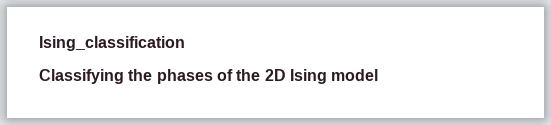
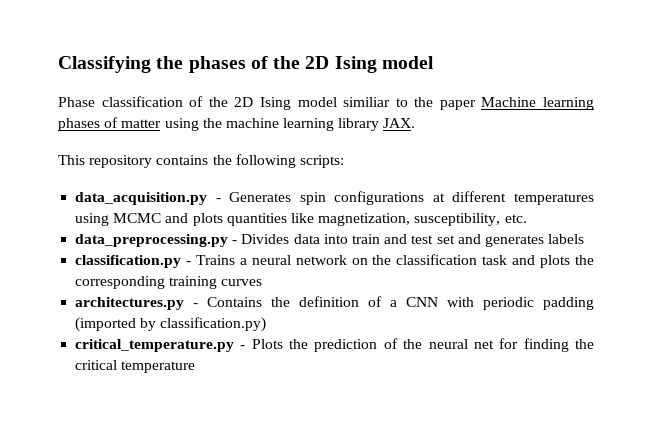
[39,36,185,51] Ising_classification // -> (58, 64) none
(379, 75) none -> [58,96,594,110] [58,117,416,131] [58,154,344,168] [75,191,595,205] [75,213,527,226] [75,234,585,247] [75,254,595,268] [75,276,263,289] [75,296,594,310] [75,317,267,332] [75,338,595,352] [75,360,196,373] // Phase classification of the 2D Ising model similiar to the paper Machine learning phases of matter using the machine learning library JAX. // This repository contains the following scripts: // data_acquisition.py - Generates spin configurations at different temperatures using MCMC and plots quantities like magnetization, susceptibility, etc. // data_preprocessing.py - Divides data into train and test set and generates labels // classification.py - Trains a neural network on the classification task and plots the corresponding training curves // architectures.py - Contains the definition of a CNN with periodic padding (imported by classification.py) // critical_temperature.py - Plots the prediction of the neural net for finding the critical temperature

